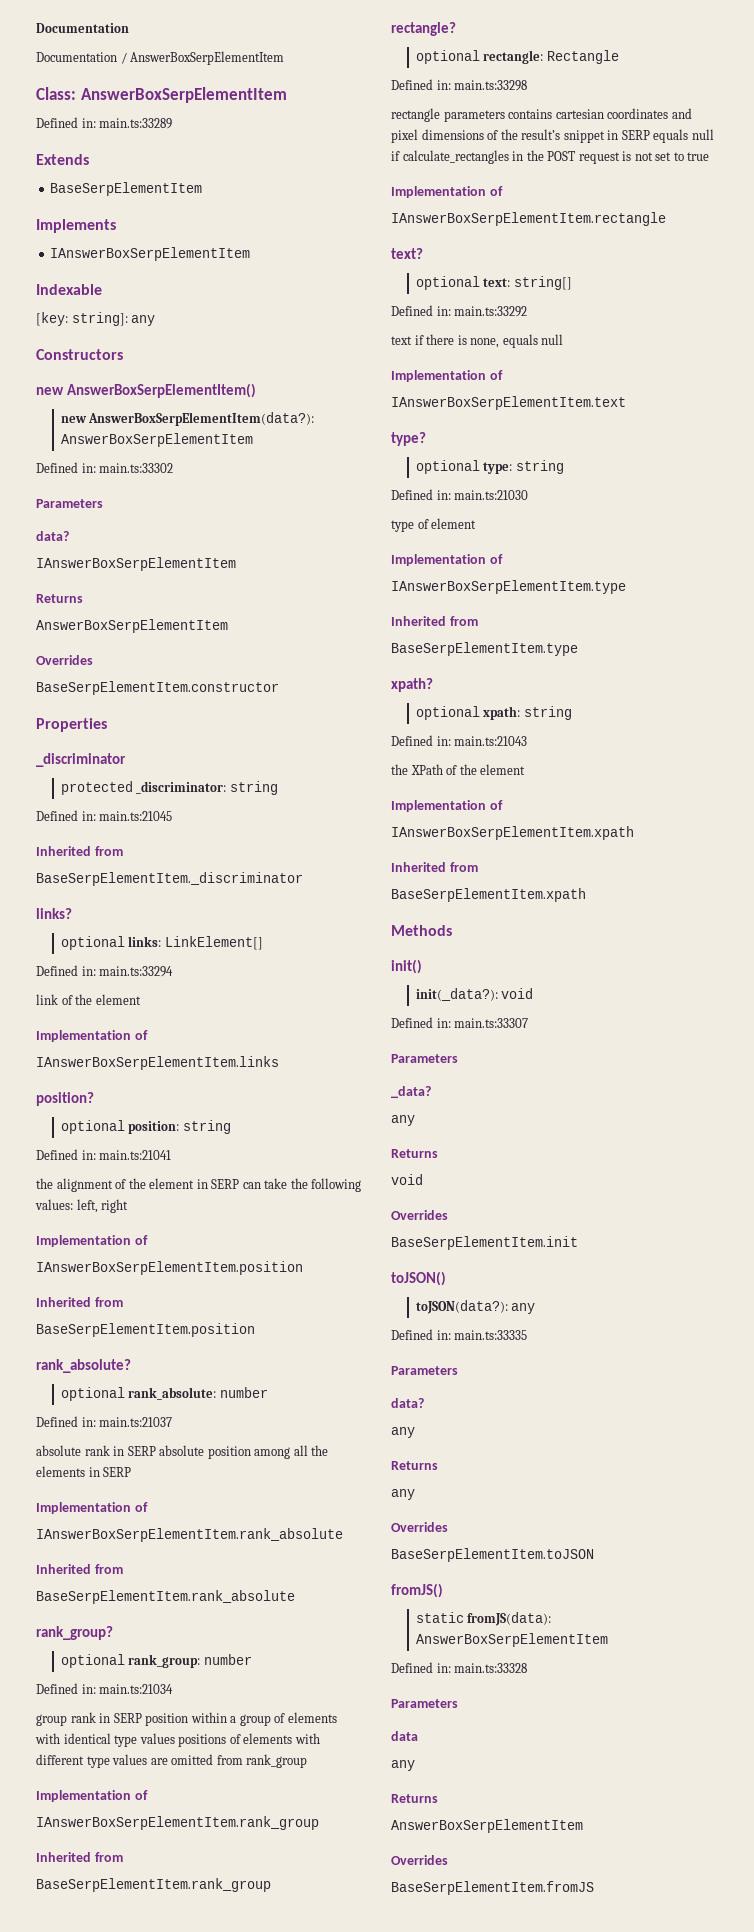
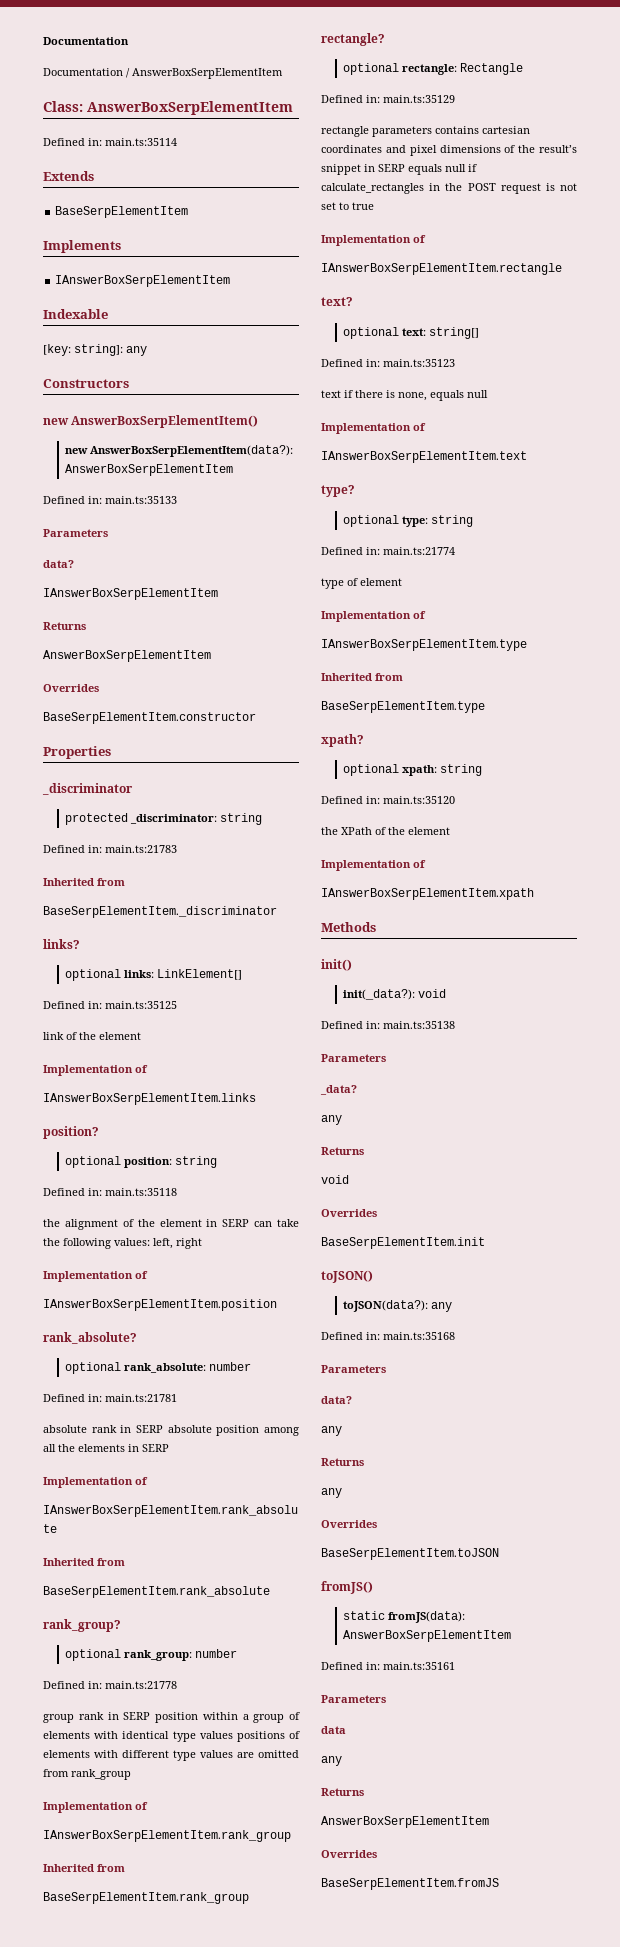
[99,118,173,129] main.ts:33289 -> [105,138,177,146] main.ts:35114
[99,463,174,473] main.ts:33302 -> [105,496,177,504] main.ts:35133
[99,811,173,821] main.ts:21045 -> [105,845,177,853] main.ts:21783
[99,966,174,977] main.ts:33294 -> [105,1001,177,1009] main.ts:35125
[99,1150,172,1160] main.ts:21041 -> [105,1188,177,1196] main.ts:35118
[36,1297,123,1307] [36,1323,255,1337] // Inherited from // BaseSerpElementItem.position -> (277, 1305) none
[99,1417,173,1427] main.ts:21037 -> [105,1394,177,1402] main.ts:21781
[99,1684,174,1694] main.ts:21034 -> [105,1681,177,1689] main.ts:21778
[454,80,528,91] main.ts:33298 -> [383,95,455,103] main.ts:35129
[454,306,528,317] main.ts:33292 -> [383,359,455,367] main.ts:35123
[454,490,529,500] main.ts:21030 -> [383,547,455,555] main.ts:21774
[454,736,528,746] main.ts:21043 -> [383,796,455,804] main.ts:35120
[391,862,478,872] [391,888,586,902] // Inherited from // BaseSerpElementItem.xpath -> (534, 894) none
[454,1018,529,1028] main.ts:33307 -> [383,1021,455,1029] main.ts:35138
[454,1330,528,1340] main.ts:33335 -> [383,1332,455,1340] main.ts:35168
[454,1663,528,1673] main.ts:33328 -> [383,1662,455,1670] main.ts:35161

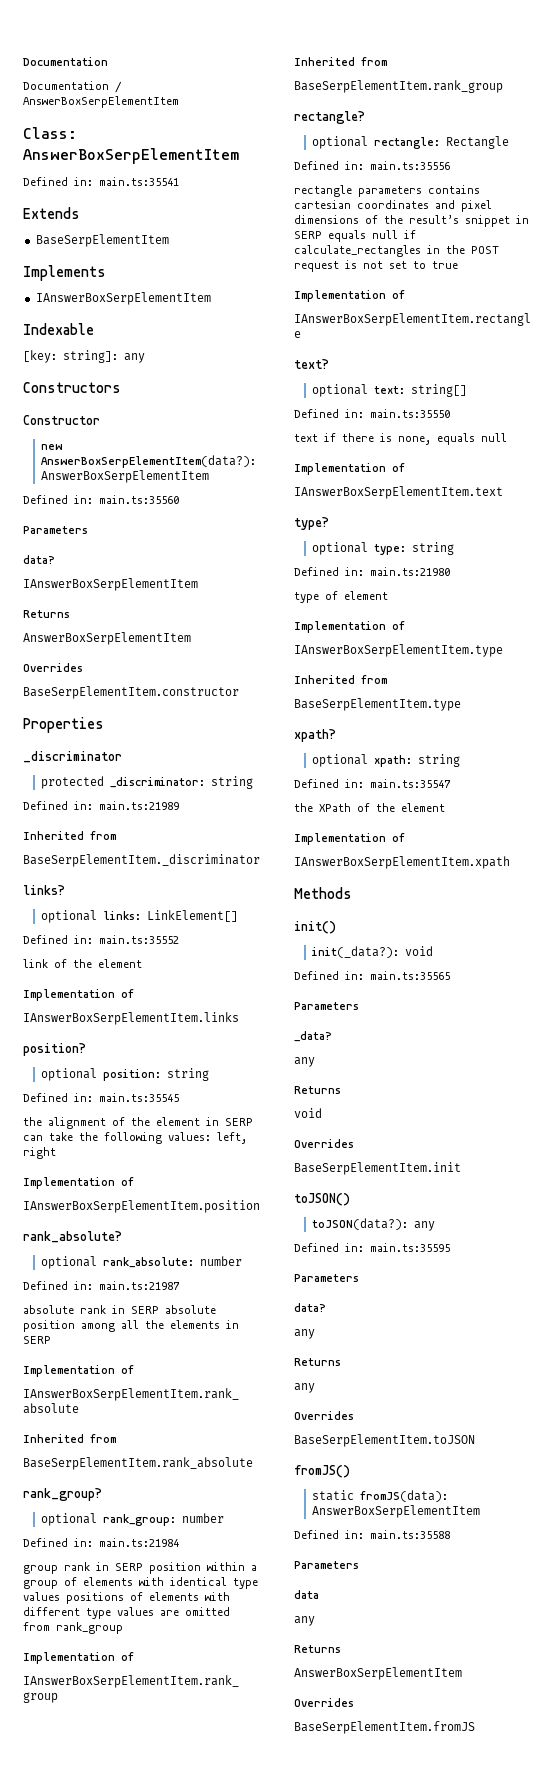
[105,138,177,146] main.ts:35114 -> [99,177,179,186] main.ts:35541
[43,415,259,428] new AnswerBoxSerpElementItem() -> [23,415,100,425] Constructor
[105,496,177,504] main.ts:35133 -> [99,495,179,504] main.ts:35560
[105,845,177,853] main.ts:21783 -> [99,801,179,810] main.ts:21989
[105,1001,177,1009] main.ts:35125 -> [99,935,179,944] main.ts:35552
[105,1188,177,1196] main.ts:35118 -> [99,1093,179,1102] main.ts:35545
[105,1394,177,1402] main.ts:21781 -> [99,1281,180,1290] main.ts:21987
[105,1681,177,1689] main.ts:21778 -> [99,1538,179,1547] main.ts:21984
[383,95,455,103] main.ts:35129 -> [370,161,450,170] main.ts:35556
[383,359,455,367] main.ts:35123 -> [370,409,450,418] main.ts:35550
[383,547,455,555] main.ts:21774 -> [370,567,450,576] main.ts:21980
[383,796,455,804] main.ts:35120 -> [370,779,451,788] main.ts:35547
[383,1021,455,1029] main.ts:35138 -> [370,971,450,980] main.ts:35565
[383,1332,455,1340] main.ts:35168 -> [370,1243,450,1252] main.ts:35595
[383,1662,455,1670] main.ts:35161 -> [370,1530,450,1539] main.ts:35588

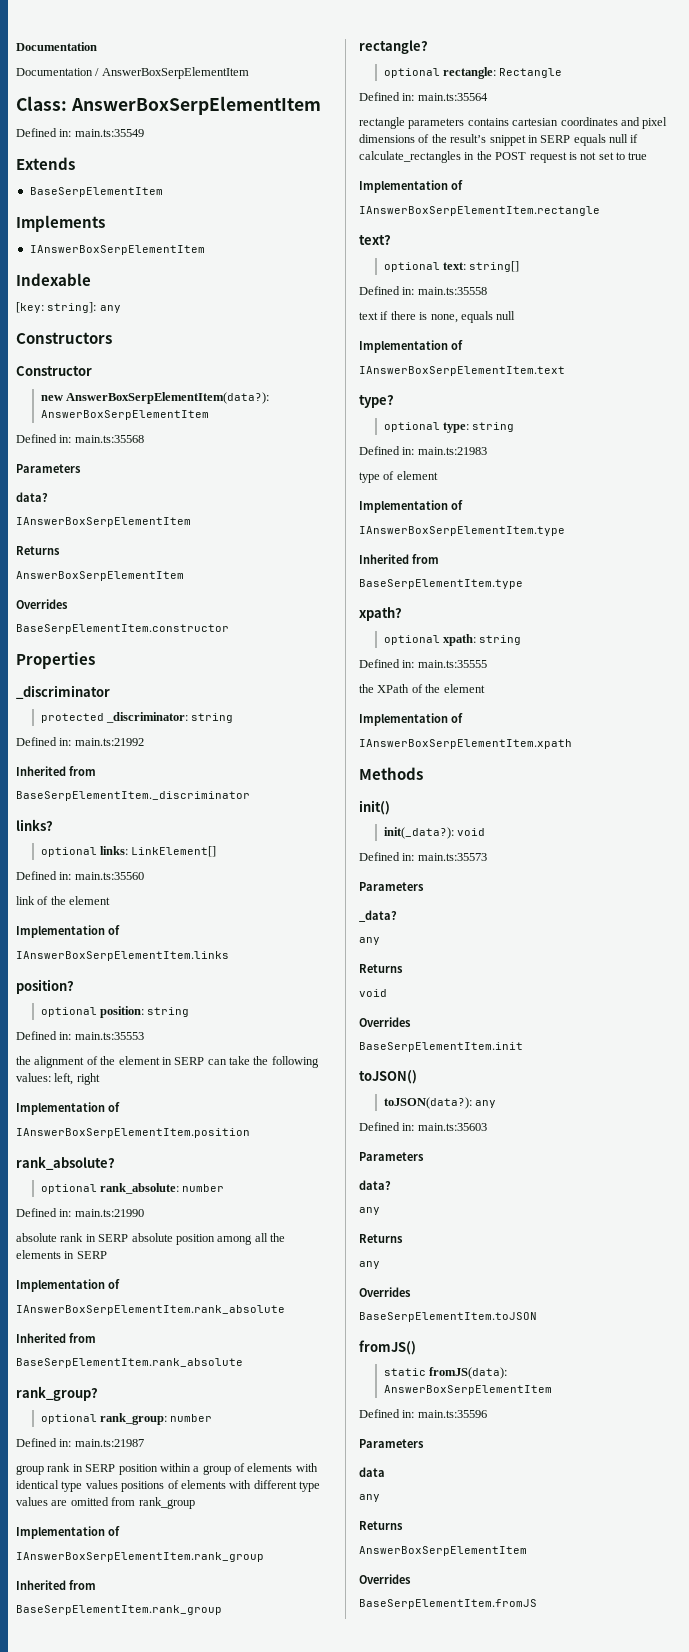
[99,177,179,186] main.ts:35541 -> [74,129,144,137] main.ts:35549
[99,495,179,504] main.ts:35560 -> [74,435,144,443] main.ts:35568
[99,801,179,810] main.ts:21989 -> [74,738,144,746] main.ts:21992
[99,935,179,944] main.ts:35552 -> [74,872,144,880] main.ts:35560
[99,1093,179,1102] main.ts:35545 -> [74,1032,144,1040] main.ts:35553
[99,1281,180,1290] main.ts:21987 -> [74,1209,144,1217] main.ts:21990
[99,1538,179,1547] main.ts:21984 -> [74,1439,144,1447] main.ts:21987
[370,161,450,170] main.ts:35556 -> [417,93,488,101] main.ts:35564
[370,409,450,418] main.ts:35550 -> [417,287,487,295] main.ts:35558
[370,567,450,576] main.ts:21980 -> [417,447,487,455] main.ts:21983
[370,779,451,788] main.ts:35547 -> [417,660,487,668] main.ts:35555
[370,971,450,980] main.ts:35565 -> [417,853,487,861] main.ts:35573
[370,1243,450,1252] main.ts:35595 -> [417,1123,487,1131] main.ts:35603
[370,1530,450,1539] main.ts:35588 -> [417,1410,487,1418] main.ts:35596

